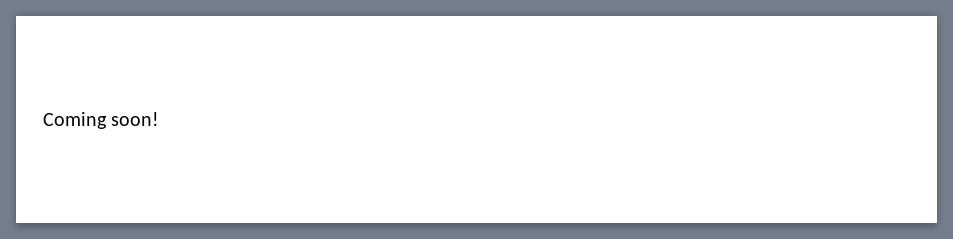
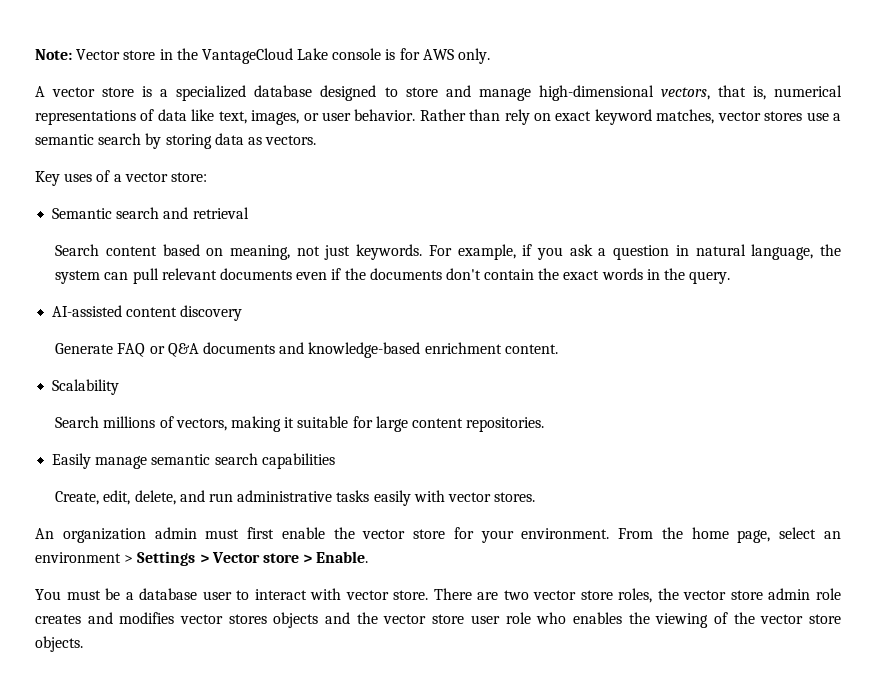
[43,112,160,129] Coming soon! -> [35,48,491,64] [35,85,842,101] [35,109,842,125] [35,133,317,149] [35,170,207,186] [52,207,249,219] [55,244,842,260] [55,268,731,284] [52,305,243,321] [55,342,558,358] [52,379,120,395] [55,416,545,432] [52,453,335,469] [55,490,536,506] [35,527,841,543] [35,551,369,566] [35,588,841,603] [35,612,842,628] [35,636,83,652] Note: Vector store in the VantageCloud Lake console is for AWS only. // A vector store is a specialized database designed to store and manage high-dimensional vectors, that is, numerical representations of data like text, images, or user behavior. Rather than rely on exact keyword matches, vector stores use a semantic search by storing data as vectors. // Key uses of a vector store: // Semantic search and retrieval // Search content based on meaning, not just keywords. For example, if you ask a question in natural language, the system can pull relevant documents even if the documents don't contain the exact words in the query. // AI-assisted content discovery // Generate FAQ or Q&A documents and knowledge-based enrichment content. // Scalability // Search millions of vectors, making it suitable for large content repositories. // Easily manage semantic search capabilities // Create, edit, delete, and run administrative tasks easily with vector stores. // An organization admin must first enable the vector store for your environment. From the home page, select an environment > Settings > Vector store > Enable. // You must be a database user to interact with vector store. There are two vector store roles, the vector store admin role creates and modifies vector stores objects and the vector store user role who enables the viewing of the vector store objects.

